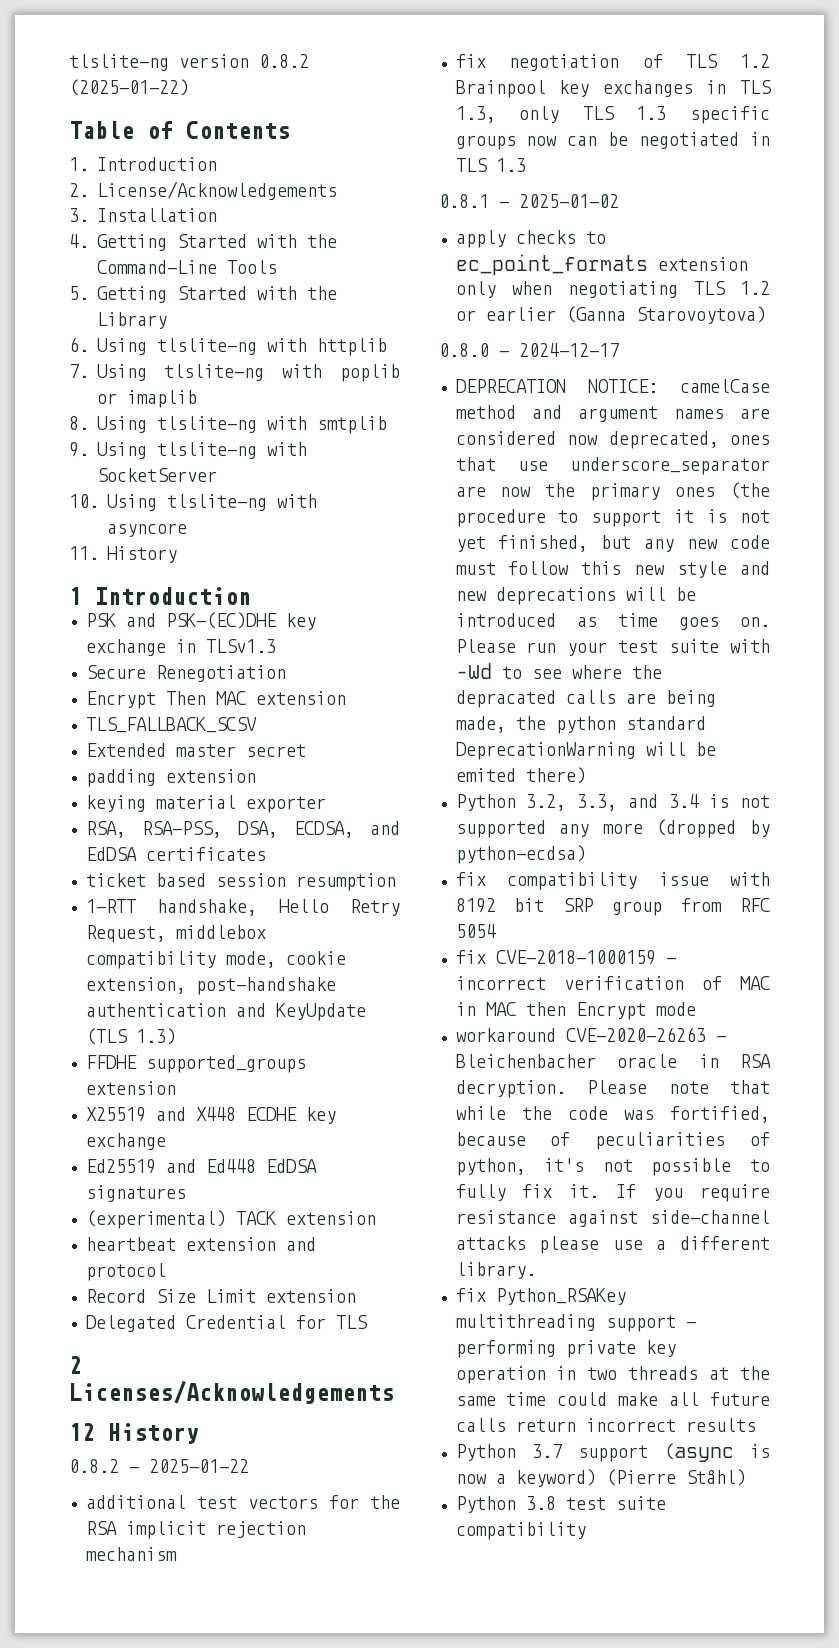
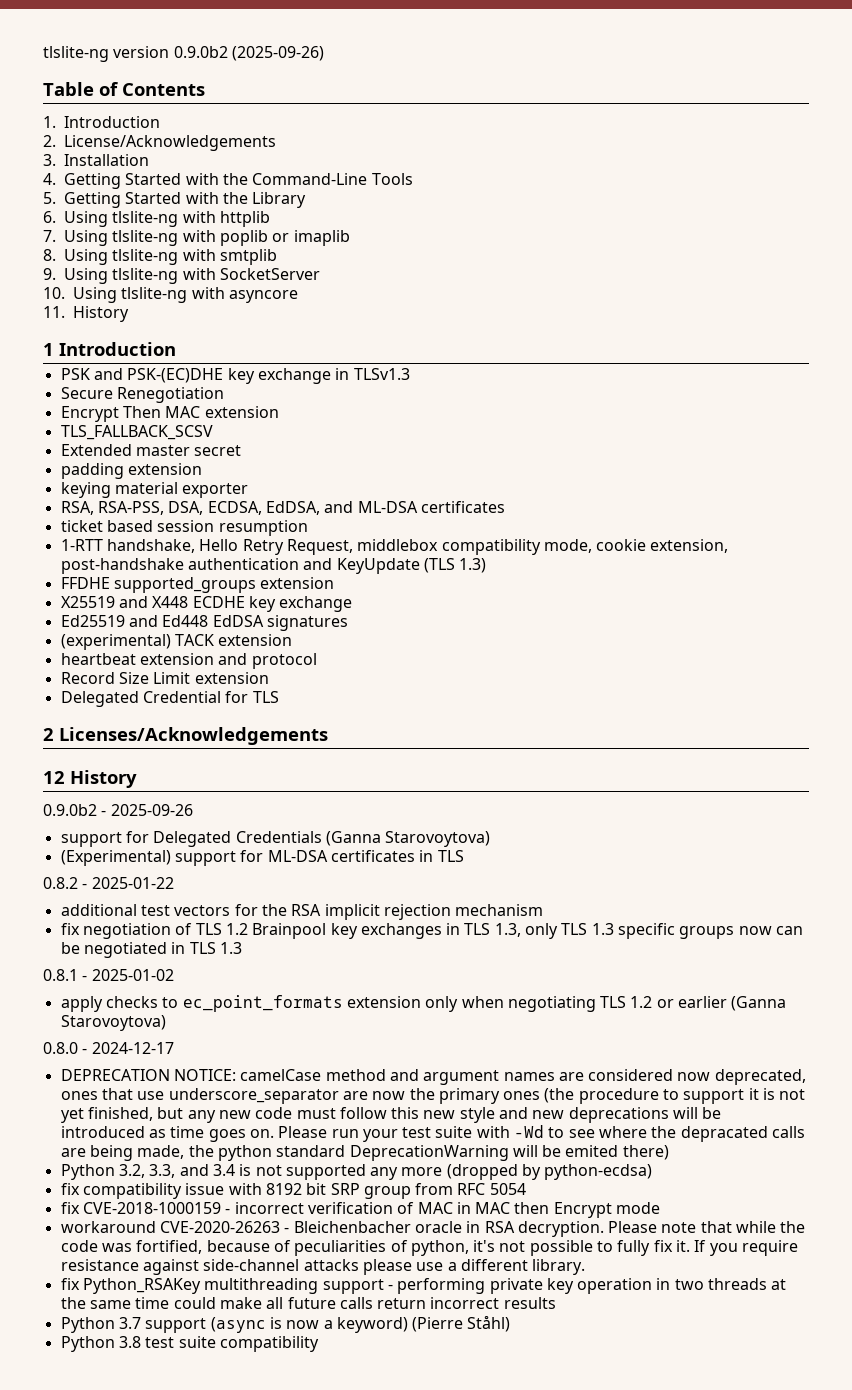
[259,54,309,68] [69,79,189,96] 0.8.2 (2025-01-22) -> [173,46,324,61] 0.9.0b2 (2025-09-26)
[370,821,400,835] [85,847,137,861] and EdDSA -> [265,501,418,515] EdDSA, and ML-DSA
(199, 1433) none -> [43,804,193,816] [60,831,491,847] [60,850,464,866] // 0.9.0b2 - 2025-09-26 // support for Delegated Credentials (Ganna Starovoytova) // (Experimental) support for ML-DSA certificates in TLS

